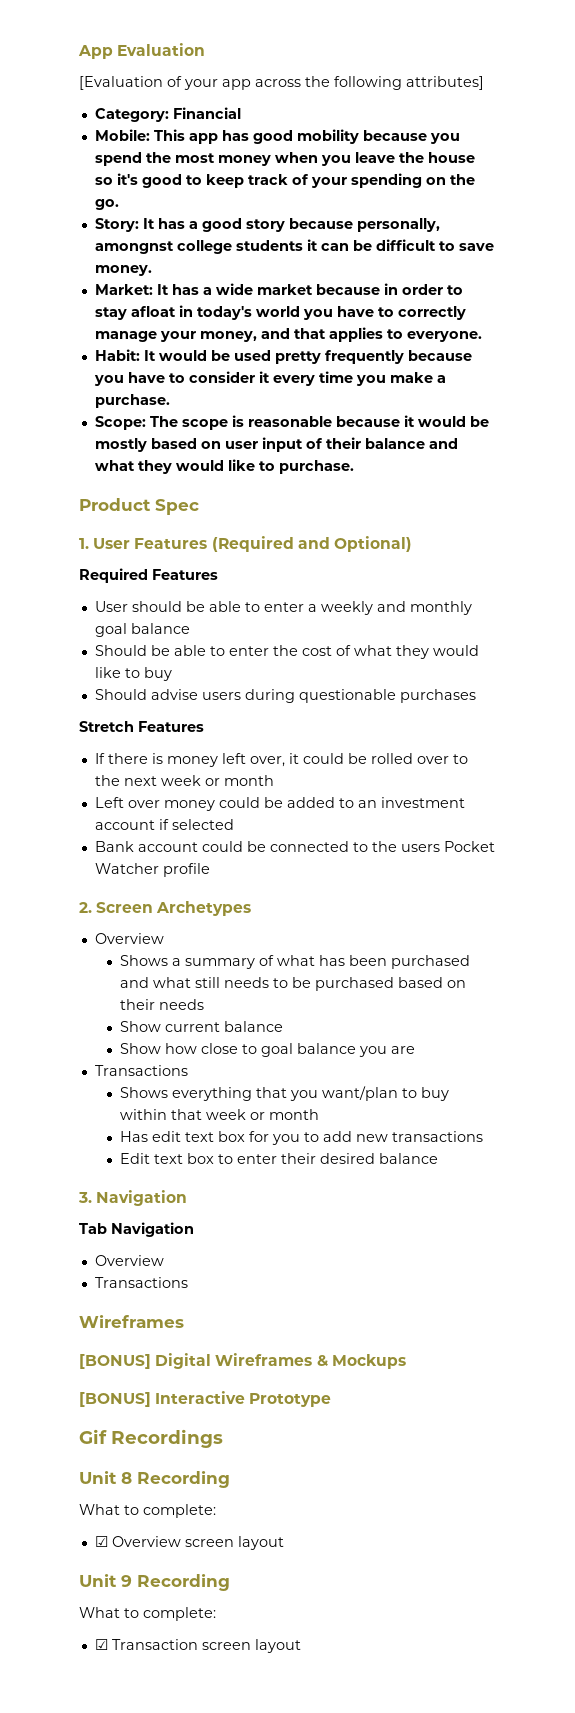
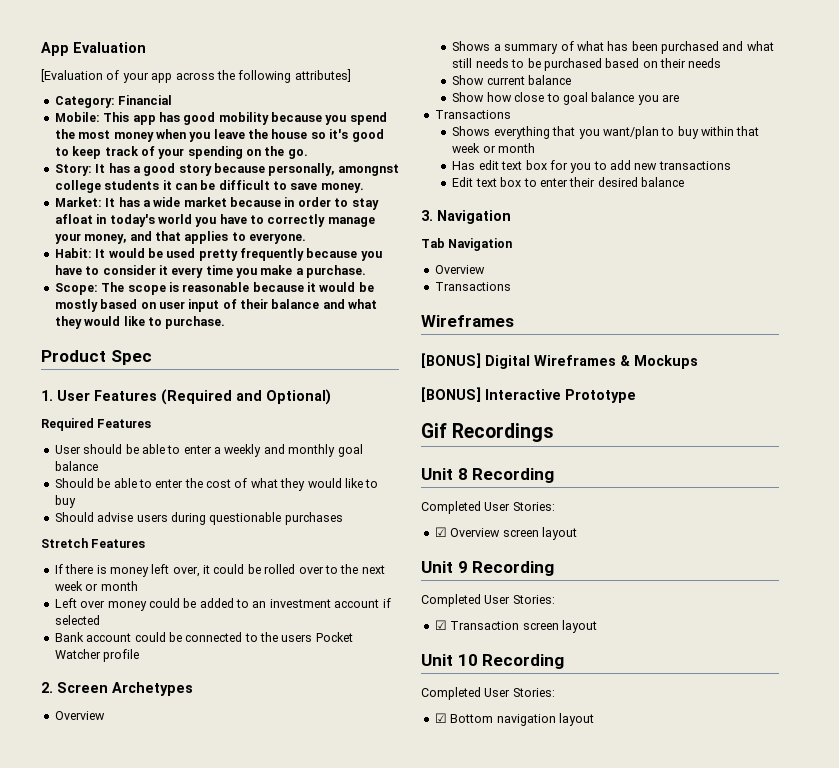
[79,1504,216,1518] What to complete: -> [421,501,555,514] Completed User Stories:
[79,1607,216,1621] What to complete: -> [421,594,555,607] Completed User Stories:
(301, 1646) none -> [421,654,565,669] [421,687,555,700] [434,713,594,726] // Unit 10 Recording // Completed User Stories: // ☑ Bottom navigation layout

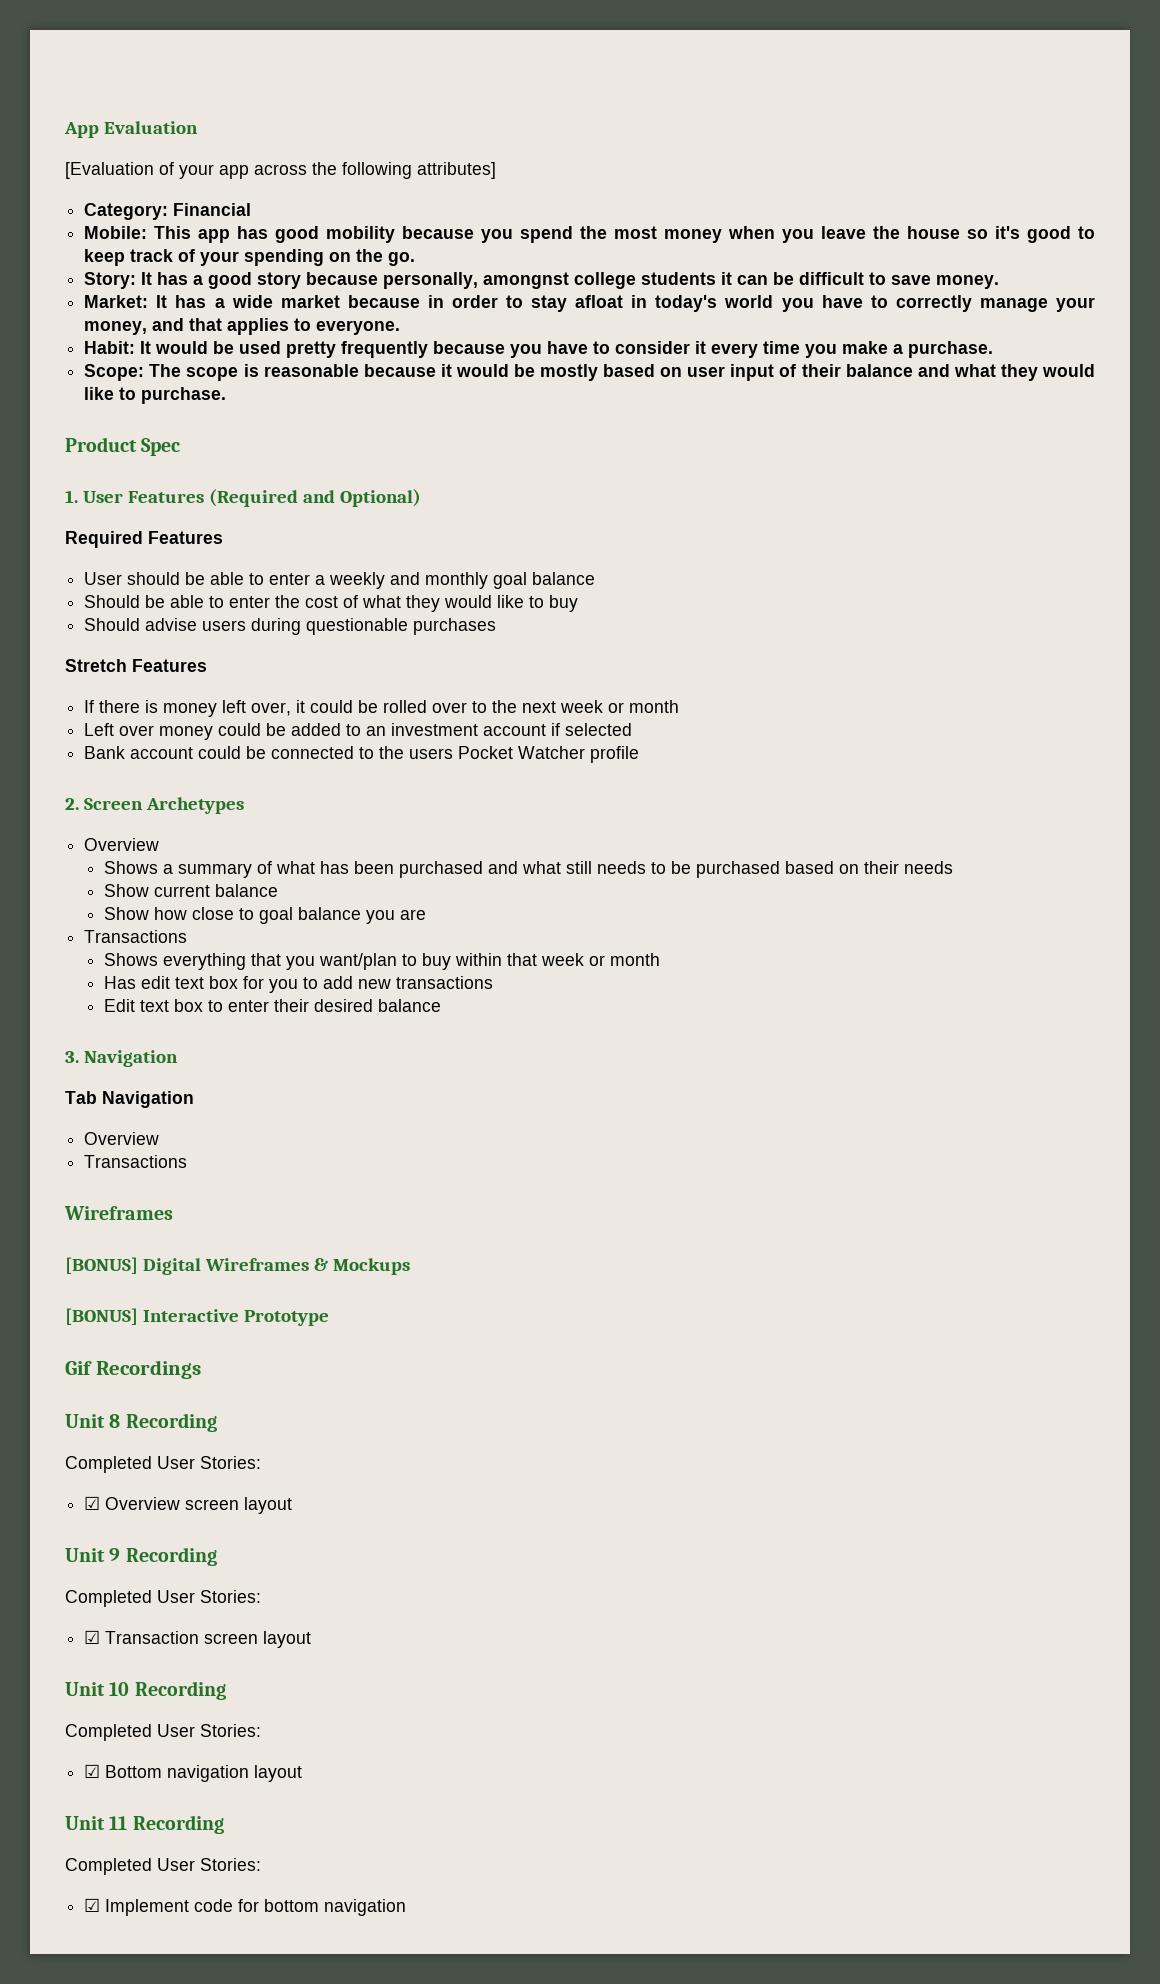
(594, 719) none -> [65,1815,224,1834] [65,1858,261,1875] [84,1898,407,1916] // Unit 11 Recording // Completed User Stories: // ☑ Implement code for bottom navigation

